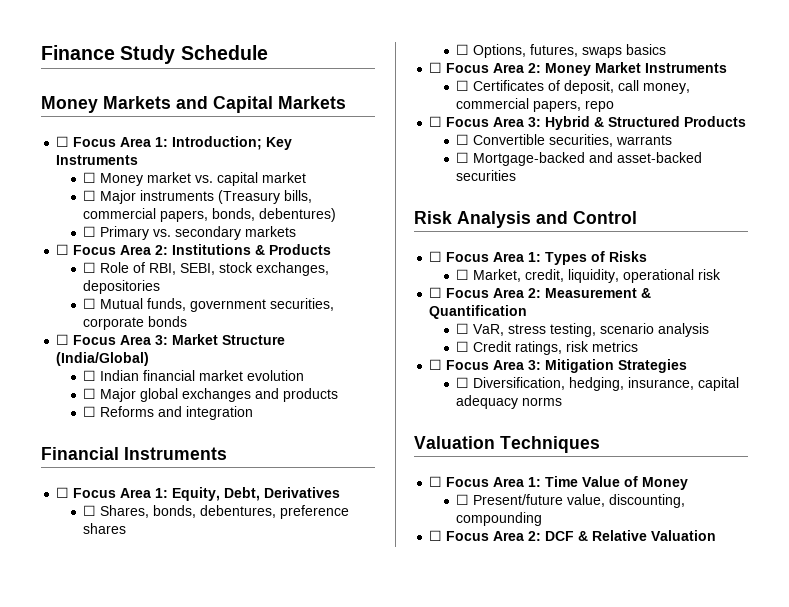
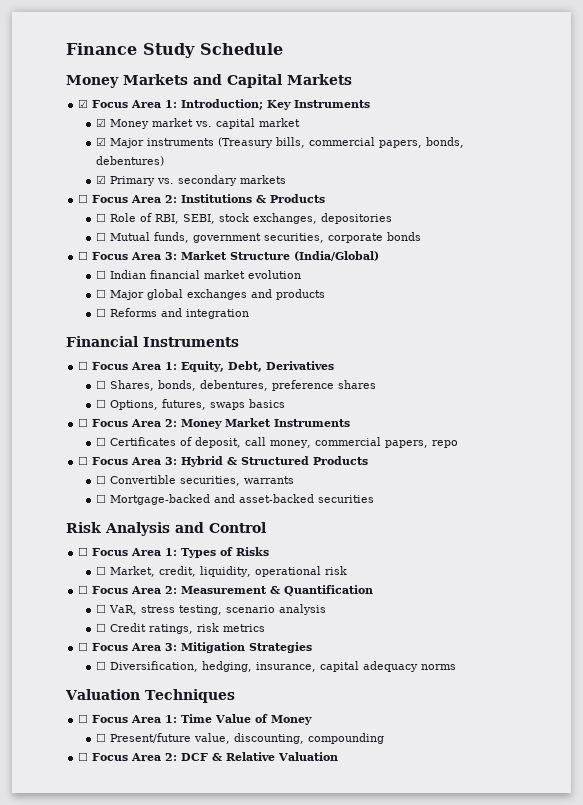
[56,136,70,147] ☐ -> [78,99,89,108] ☑
[83,172,97,183] ☐ -> [96,118,107,127] ☑
[83,190,97,201] ☐ -> [96,137,107,146] ☑
[83,226,97,237] ☐ -> [96,175,107,184] ☑

